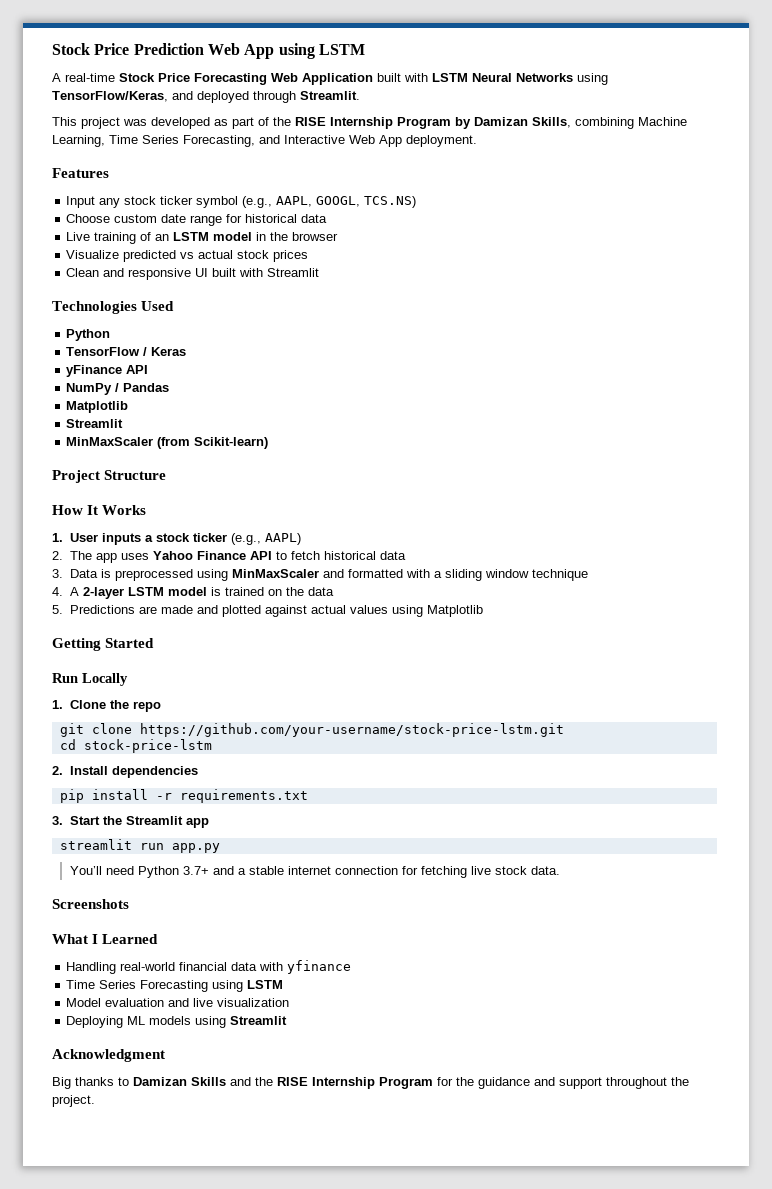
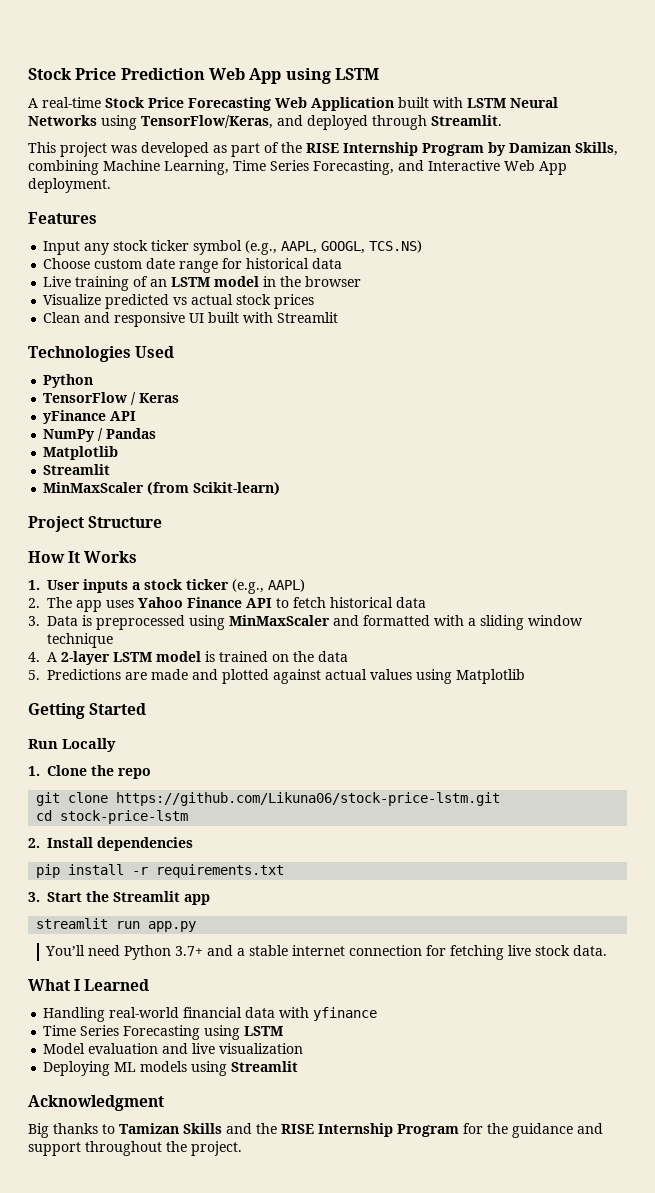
[139,723,564,737] https://github.com/your-username/stock-price-lstm.git -> [116,792,501,806] https://github.com/Likuna06/stock-price-lstm.git
[52,899,129,909] // Screenshots -> (608, 950) none
[133,1077,187,1086] Damizan -> [119,1123,179,1134] Tamizan

